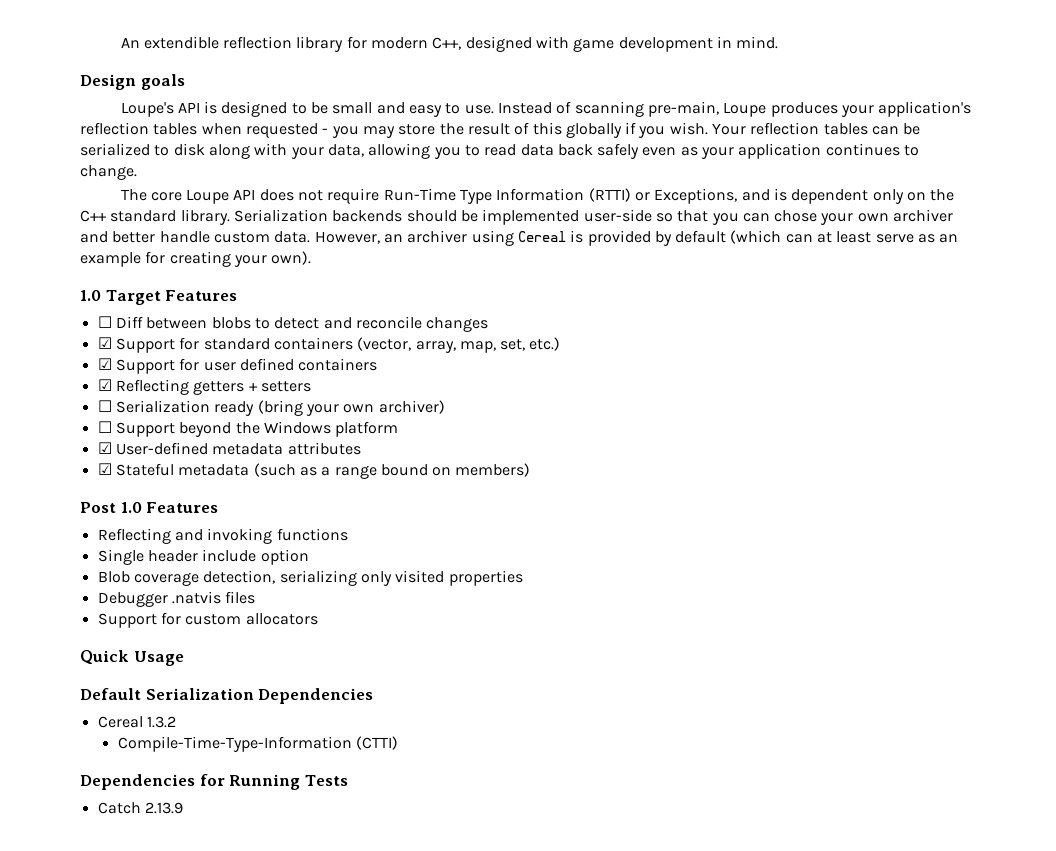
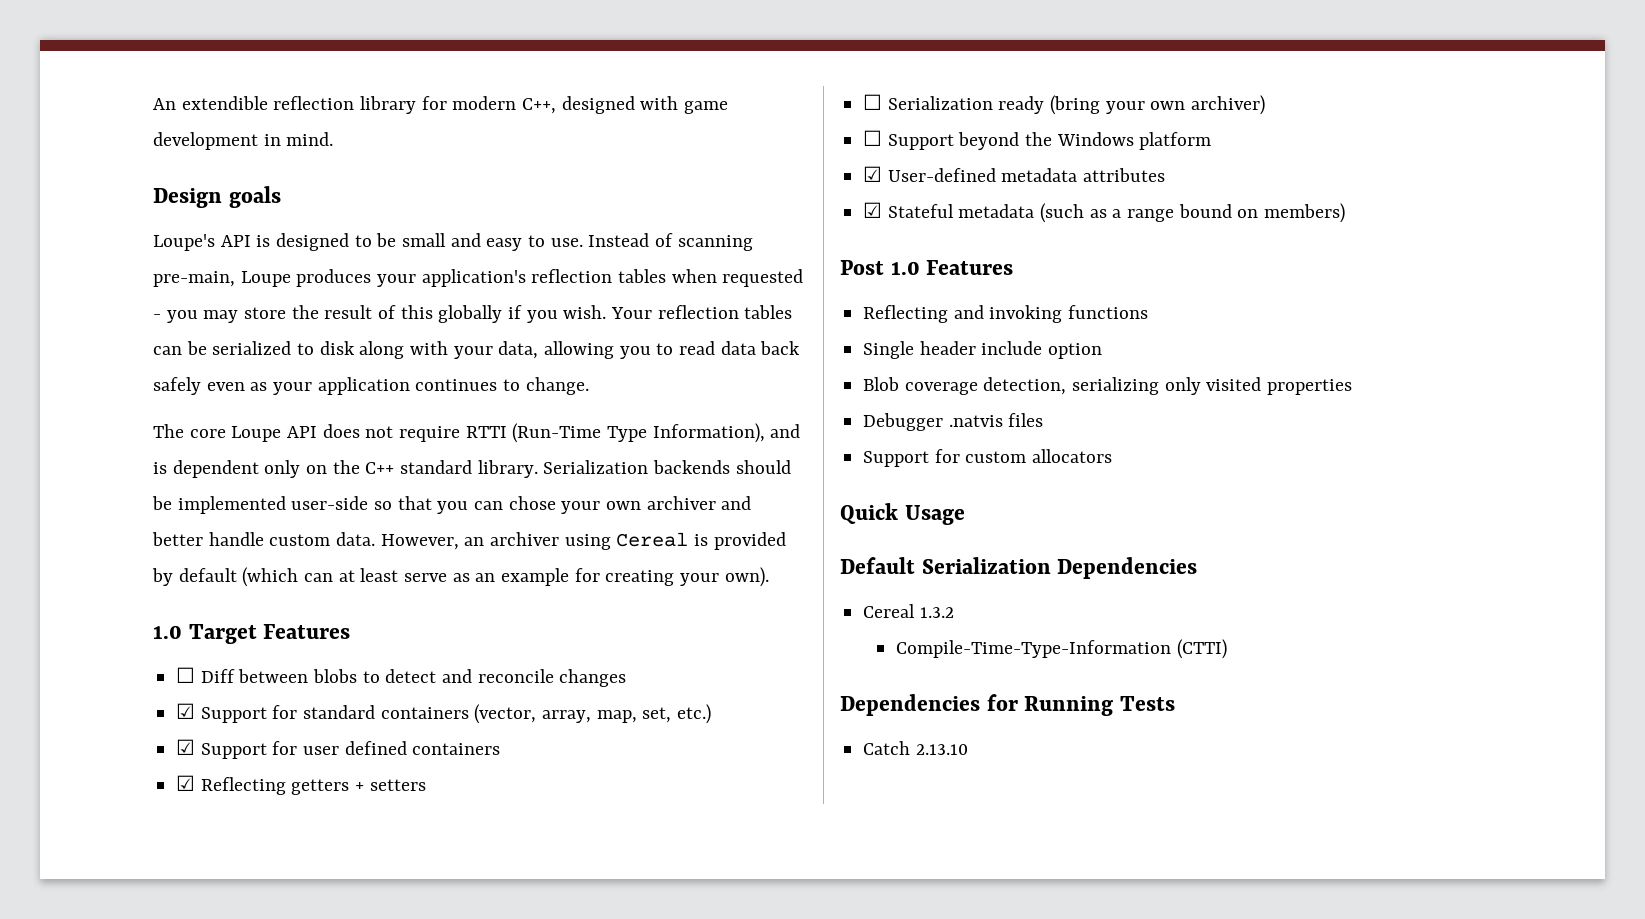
[383,188,738,204] Run-Time Type Information (RTTI) or Exceptions, -> [465,423,765,443] RTTI (Run-Time Type Information),
[144,802,183,814] 2.13.9 -> [915,744,968,755] 2.13.10

